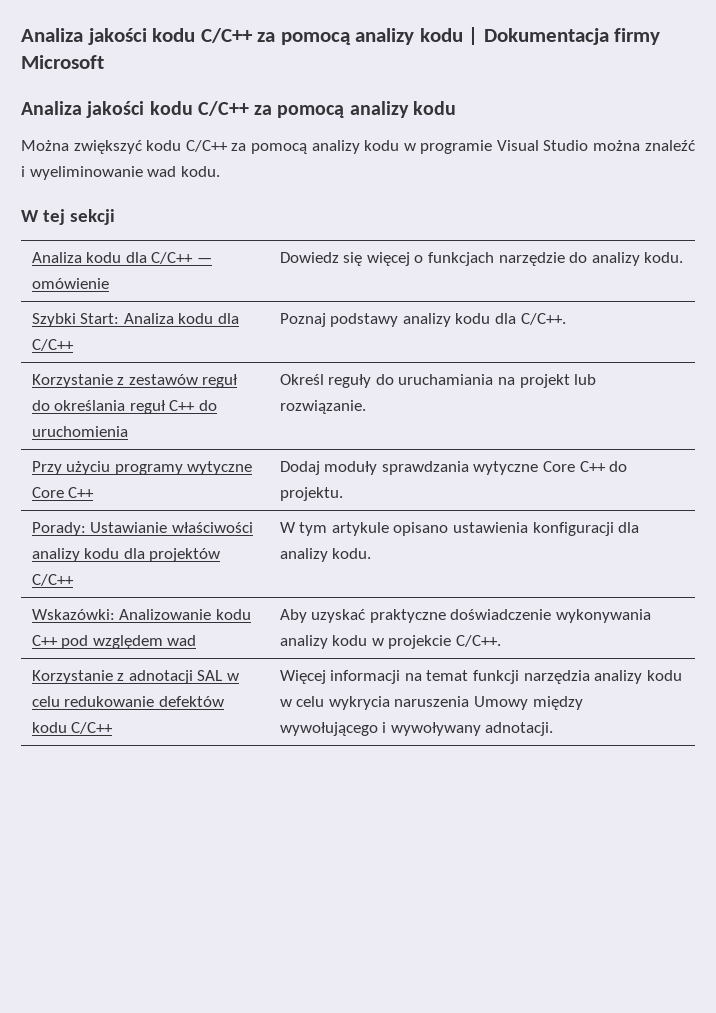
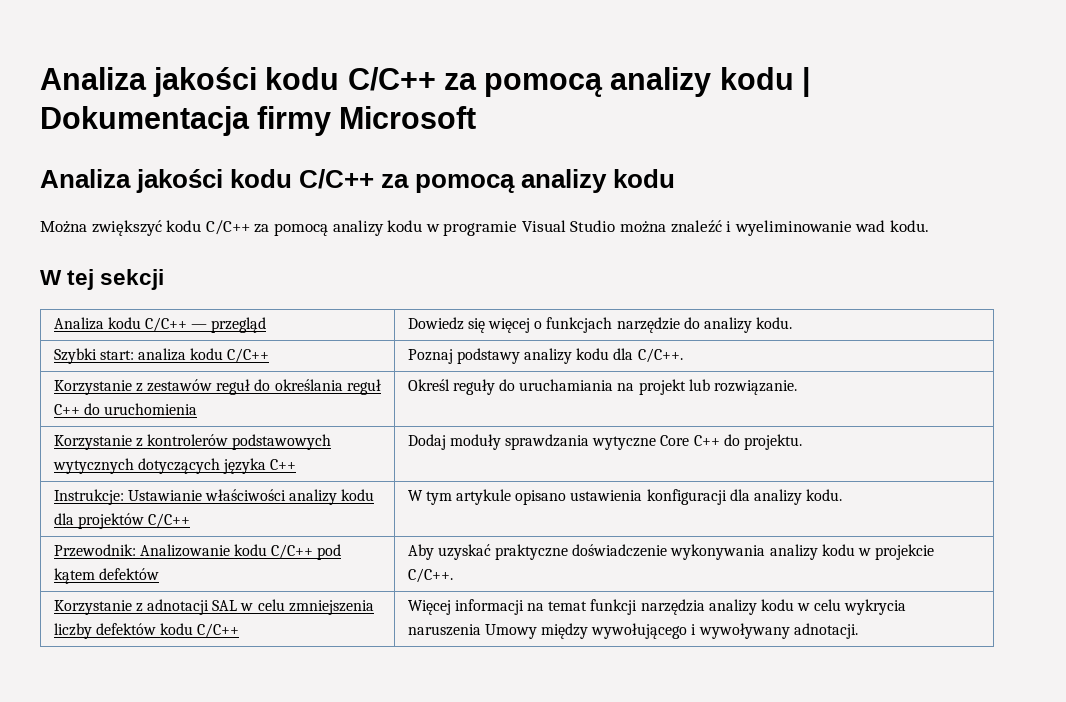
[125,252,147,263] dla -> (141, 323) none
[31,278,109,289] omówienie -> [211,317,267,333] przegląd
[80,313,240,324] Start: Analiza kodu dla -> [99,348,224,361] start: analiza kodu
[31,461,253,475] [31,487,64,498] Przy użyciu programy wytyczne Core -> [53,434,332,450] [52,458,266,474] Korzystanie z kontrolerów podstawowych wytycznych dotyczących języka
[31,522,86,536] Porady: -> [53,489,124,505] Instrukcje:
[31,609,115,620] Wskazówki: -> [53,544,136,557] Przewodnik:
[31,635,197,649] C++ pod względem wad -> [271,544,342,560] [53,568,159,584] C/C++ pod kątem defektów
[64,696,155,707] redukowanie -> [288,600,374,615] [53,623,92,639] zmniejszenia liczby

